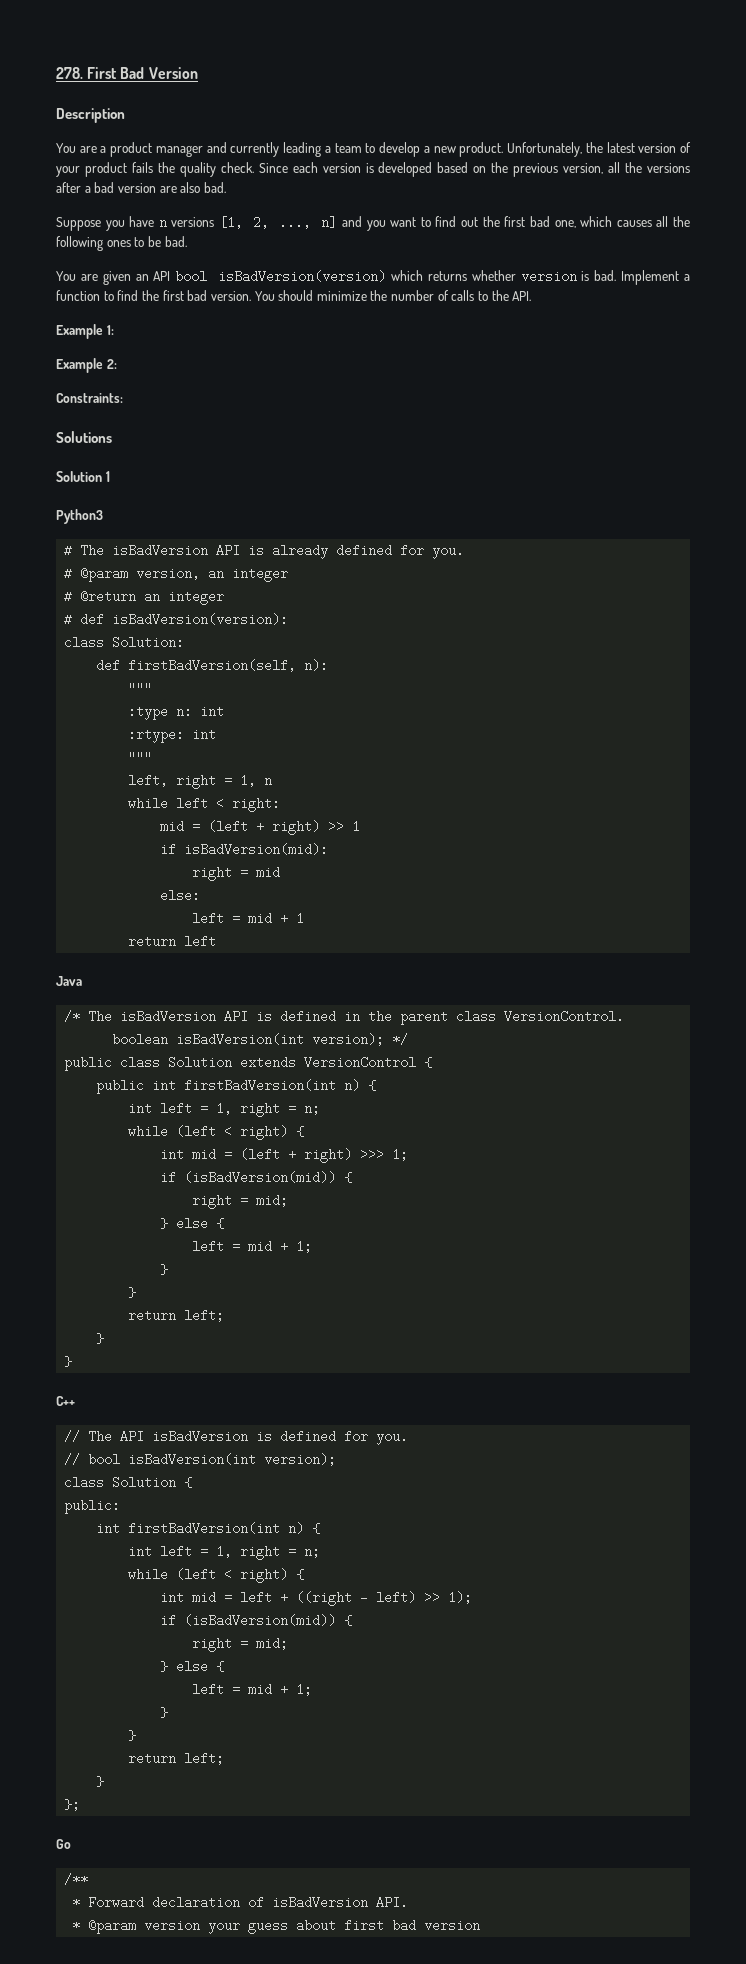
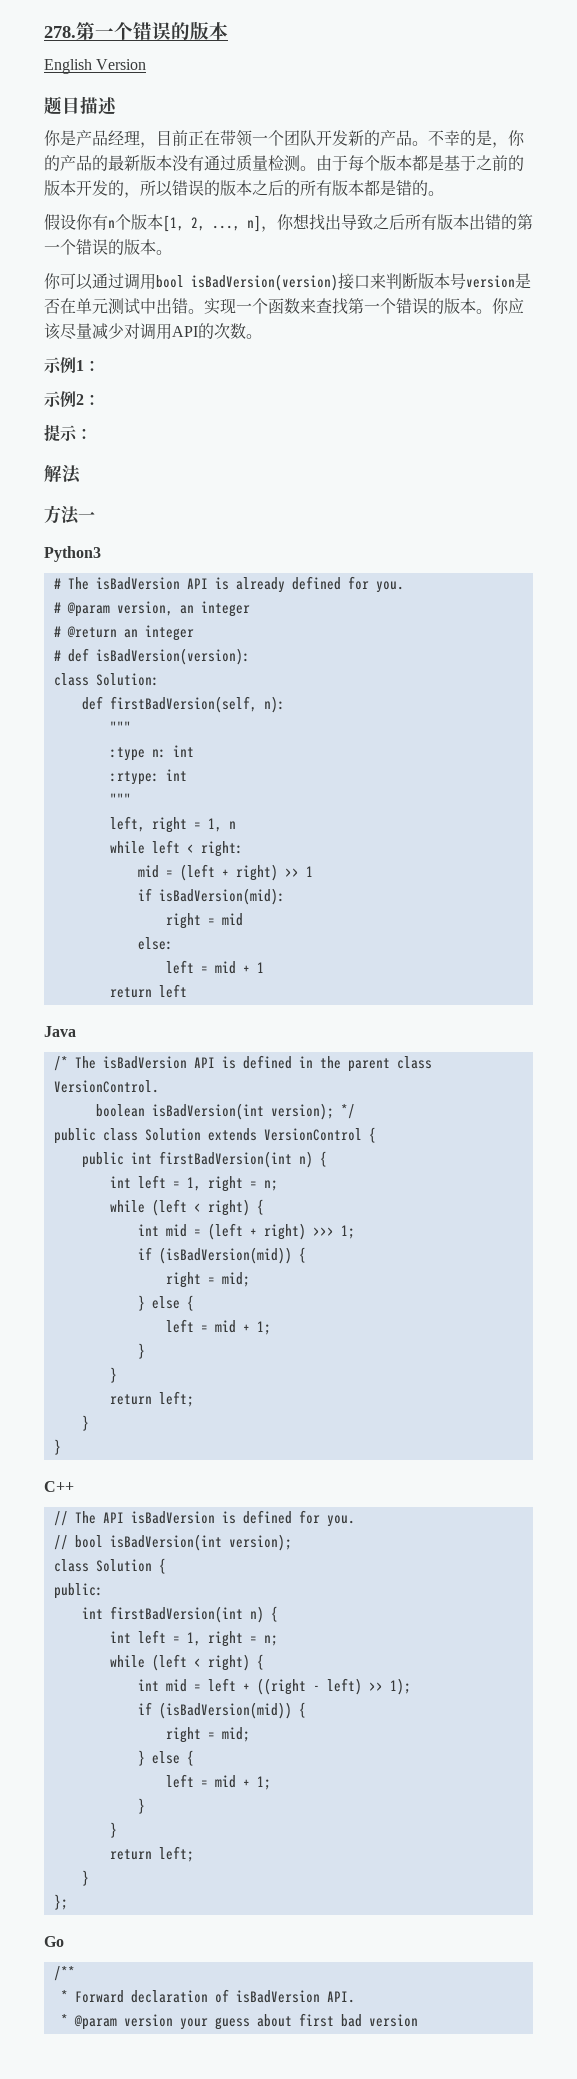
[87,67,198,79] [56,108,125,123] [56,142,691,157] [56,162,691,177] [56,182,226,193] [56,216,690,231] [56,236,187,251] [56,270,690,285] [56,290,532,301] [56,324,114,339] [56,358,117,373] [56,393,123,403] [56,431,112,443] [56,471,110,482] First Bad Version // Description // You are a product manager and currently leading a team to develop a new product. Unfortunately, the latest version of your product fails the quality check. Since each version is developed based on the previous version, all the versions after a bad version are also bad. // Suppose you have n versions [1, 2, ..., n] and you want to find out the first bad one, which causes all the following ones to be bad. // You are given an API bool isBadVersion(version) which returns whether version is bad. Implement a function to find the first bad version. You should minimize the number of calls to the API. // Example 1: // Example 2: // Constraints: // Solutions // Solution 1 -> [76,21,228,40] [44,59,147,74] [44,96,117,115] [44,130,525,148] [44,155,524,172] [44,180,444,198] [44,213,533,232] [44,239,172,255] [44,273,531,291] [44,298,524,315] [44,323,262,340] [44,357,100,373] [44,391,100,407] [44,424,92,442] [44,465,81,484] [44,505,95,525] 第一个错误的版本 // English Version // 题目描述 // 你是产品经理，目前正在带领一个团队开发新的产品。不幸的是，你的产品的最新版本没有通过质量检测。由于每个版本都是基于之前的版本开发的，所以错误的版本之后的所有版本都是错的。 // 假设你有n个版本[1, 2, ..., n]，你想找出导致之后所有版本出错的第一个错误的版本。 // 你可以通过调用bool isBadVersion(version)接口来判断版本号version是否在单元测试中出错。实现一个函数来查找第一个错误的版本。你应该尽量减少对调用API的次数。 // 示例1： // 示例2： // 提示： // 解法 // 方法一

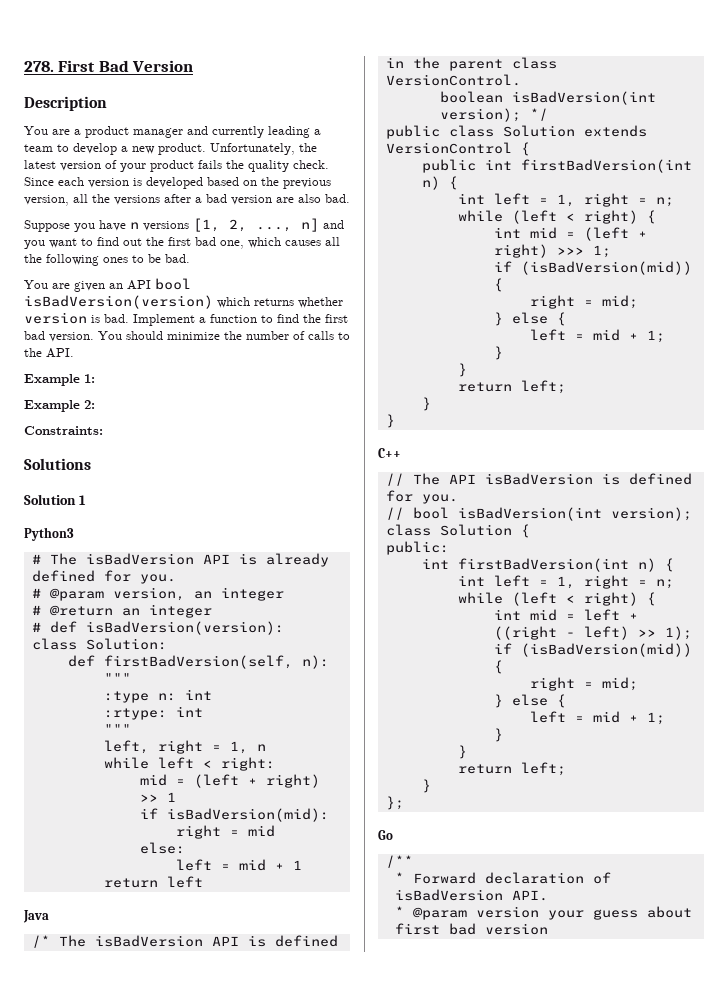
[76,21,228,40] [44,59,147,74] [44,96,117,115] [44,130,525,148] [44,155,524,172] [44,180,444,198] [44,213,533,232] [44,239,172,255] [44,273,531,291] [44,298,524,315] [44,323,262,340] [44,357,100,373] [44,391,100,407] [44,424,92,442] [44,465,81,484] [44,505,95,525] 第一个错误的版本 // English Version // 题目描述 // 你是产品经理，目前正在带领一个团队开发新的产品。不幸的是，你的产品的最新版本没有通过质量检测。由于每个版本都是基于之前的版本开发的，所以错误的版本之后的所有版本都是错的。 // 假设你有n个版本[1, 2, ..., n]，你想找出导致之后所有版本出错的第一个错误的版本。 // 你可以通过调用bool isBadVersion(version)接口来判断版本号version是否在单元测试中出错。实现一个函数来查找第一个错误的版本。你应该尽量减少对调用API的次数。 // 示例1： // 示例2： // 提示： // 解法 // 方法一 -> [58,60,194,72] [24,96,107,111] [24,126,321,138] [24,143,317,155] [24,160,329,172] [24,177,331,189] [24,194,350,206] [24,218,344,232] [24,237,340,249] [24,254,190,266] [24,278,191,292] [24,295,343,309] [24,312,348,326] [24,331,350,342] [24,348,74,358] [24,374,95,386] [24,400,95,412] [24,426,103,435] [24,458,91,470] [24,494,86,505] First Bad Version // Description // You are a product manager and currently leading a team to develop a new product. Unfortunately, the latest version of your product fails the quality check. Since each version is developed based on the previous version, all the versions after a bad version are also bad. // Suppose you have n versions [1, 2, ..., n] and you want to find out the first bad one, which causes all the following ones to be bad. // You are given an API bool isBadVersion(version) which returns whether version is bad. Implement a function to find the first bad version. You should minimize the number of calls to the API. // Example 1: // Example 2: // Constraints: // Solutions // Solution 1

